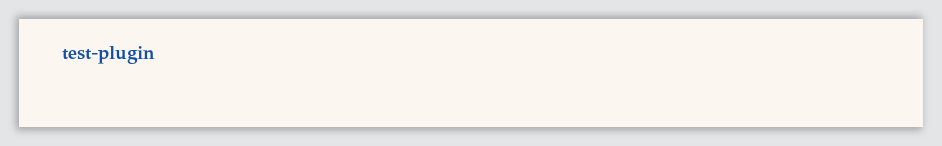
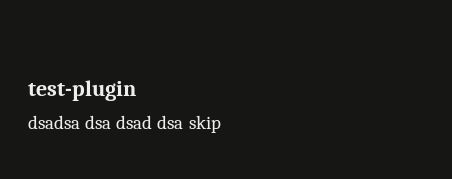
(155, 55) none -> [28,115,221,133] // dsadsa dsa dsad dsa skip

